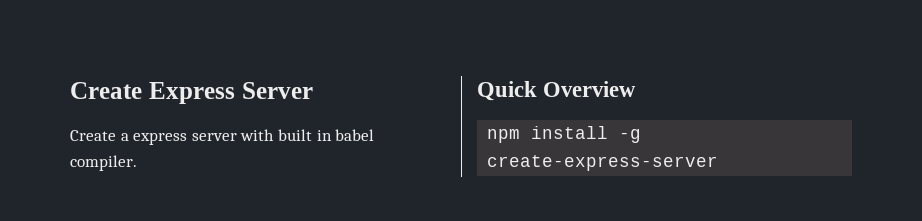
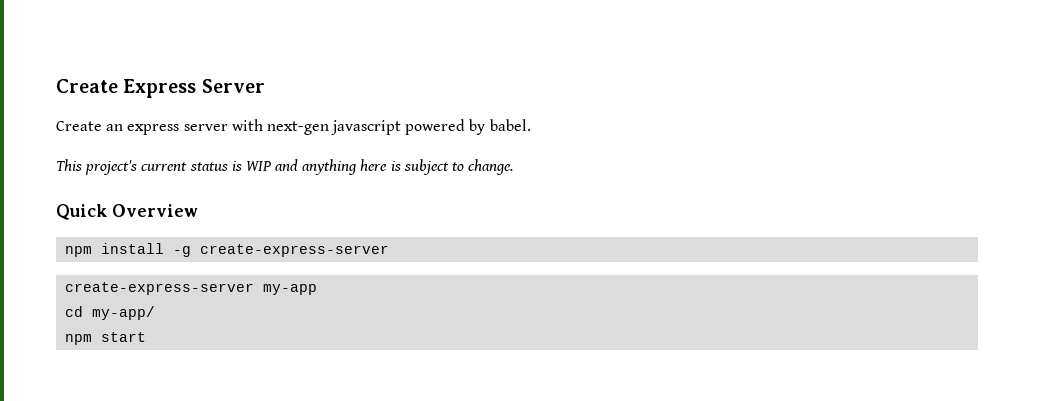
[120,133,129,141] a -> [106,124,124,131] an
[277,129,375,141] [70,155,137,171] built in babel compiler. -> [266,119,531,135] [56,159,514,175] next-gen javascript powered by babel. // This project's current status is WIP and anything here is subject to change.
(719, 163) none -> [65,282,318,295] [65,306,156,320] [65,332,147,345] // create-express-server my-app // cd my-app/ // npm start

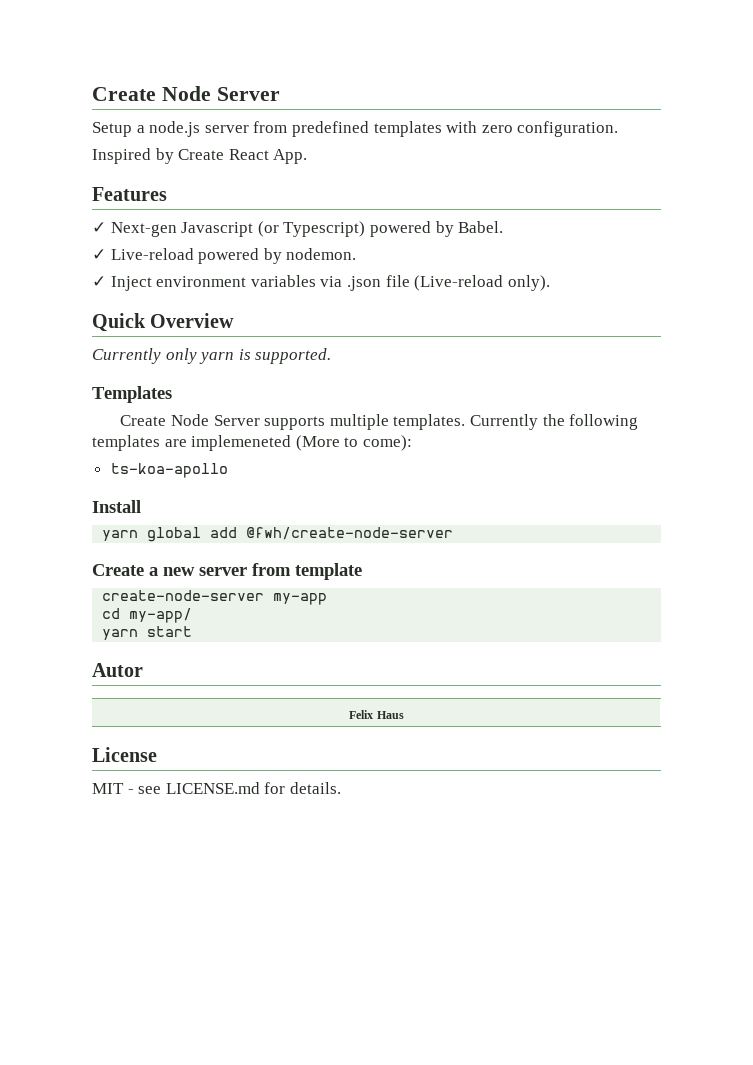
[56,79,197,98] Create Express -> [92,86,211,101] Create Node
[56,119,531,135] [56,159,514,175] [56,204,198,220] [65,243,390,257] [65,282,255,295] Create an express server with next-gen javascript powered by babel. // This project's current status is WIP and anything here is subject to change. // Quick Overview // npm install -g create-express-server // create-express-server -> [92,121,619,137] [92,148,308,164] [92,187,167,201] [92,221,504,237] [92,248,357,264] [92,275,550,291] [92,313,235,332] [92,348,332,364] [92,386,172,403] [120,414,639,430] [92,435,412,451] [110,463,228,478] [92,500,141,513] [102,527,454,542] [92,563,362,580] [102,590,265,601] Setup a node.js server from predefined templates with zero configuration. // Inspired by Create React App. // Features // ✓ Next-gen Javascript (or Typescript) powered by Babel. // ✓ Live-reload powered by nodemon. // ✓ Inject environment variables via .json file (Live-reload only). // Quick Overview // Currently only yarn is supported. // Templates // Create Node Server supports multiple templates. Currently the following templates are implemeneted (More to come): // ts-koa-apollo // Install // yarn global add @fwh/create-node-server // Create a new server from template // create-node-server
[65,334,93,345] npm -> [102,629,139,640] yarn
(147, 337) none -> [92,663,143,677] [348,710,405,719] [92,747,157,762] [92,782,341,794] // Autor // Felix Haus // License // MIT - see LICENSE.md for details.

